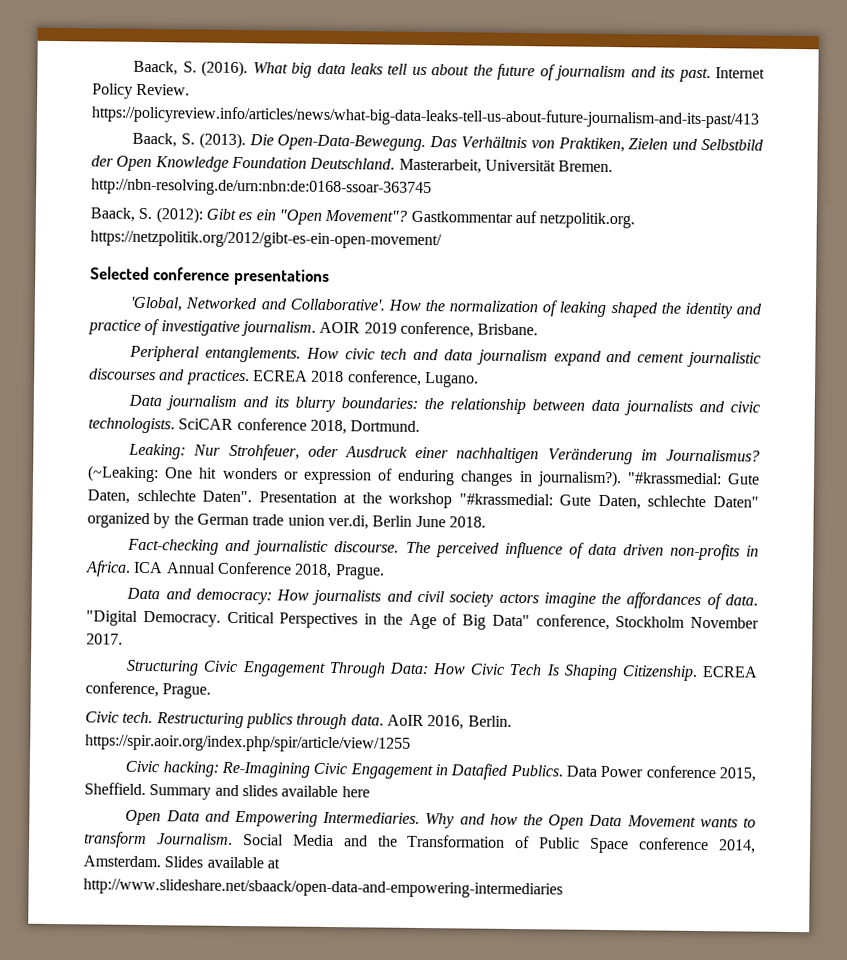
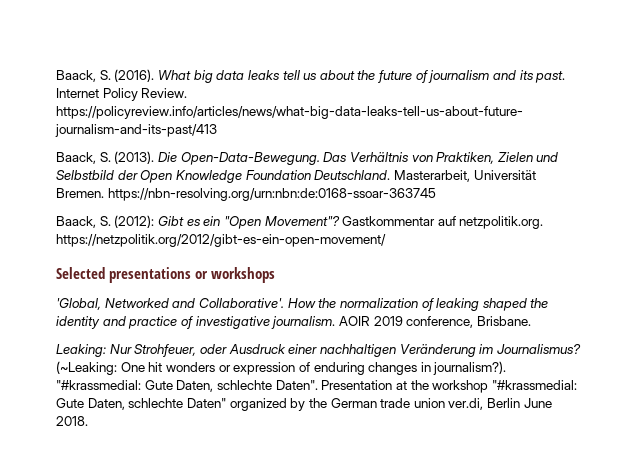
[91,178,432,198] http://nbn-resolving.de/urn:nbn:de:0168-ssoar-363745 -> [107,188,436,201] https://nbn-resolving.org/urn:nbn:de:0168-ssoar-363745
[153,267,231,281] conference -> (105, 273) none
(330, 277) none -> [195,267,276,283] or workshops
[129,345,762,368] [89,368,479,388] [128,394,760,416] [88,417,421,435] // Peripheral entanglements. How civic tech and data journalism expand and cement journalistic discourses and practices. ECREA 2018 conference, Lugano. // Data journalism and its blurry boundaries: the relationship between data journalists and civic technologists. SciCAR conference 2018, Dortmund. -> (531, 321) none
[127,538,760,561] [85,560,385,580] [126,587,758,610] [86,610,759,631] [86,633,123,645] [126,659,758,681] [85,681,212,699] [85,711,512,730] [85,734,411,753] [125,760,756,782] [84,782,370,800] [125,809,757,830] [84,831,756,854] [83,855,280,869] [83,878,563,899] // Fact-checking and journalistic discourse. The perceived influence of data driven non-profits in Africa. ICA Annual Conference 2018, Prague. // Data and democracy: How journalists and civil society actors imagine the affordances of data. "Digital Democracy. Critical Perspectives in the Age of Big Data" conference, Stockholm November 2017. // Structuring Civic Engagement Through Data: How Civic Tech Is Shaping Citizenship. ECREA conference, Prague. // Civic tech. Restructuring publics through data. AoIR 2016, Berlin. https://spir.aoir.org/index.php/spir/article/view/1255 // Civic hacking: Re-Imagining Civic Engagement in Datafied Publics. Data Power conference 2015, Sheffield. Summary and slides available here // Open Data and Empowering Intermediaries. Why and how the Open Data Movement wants to transform Journalism. Social Media and the Transformation of Public Space conference 2014, Amsterdam. Slides available at http://www.slideshare.net/sbaack/open-data-and-empowering-intermediaries -> (88, 421) none

